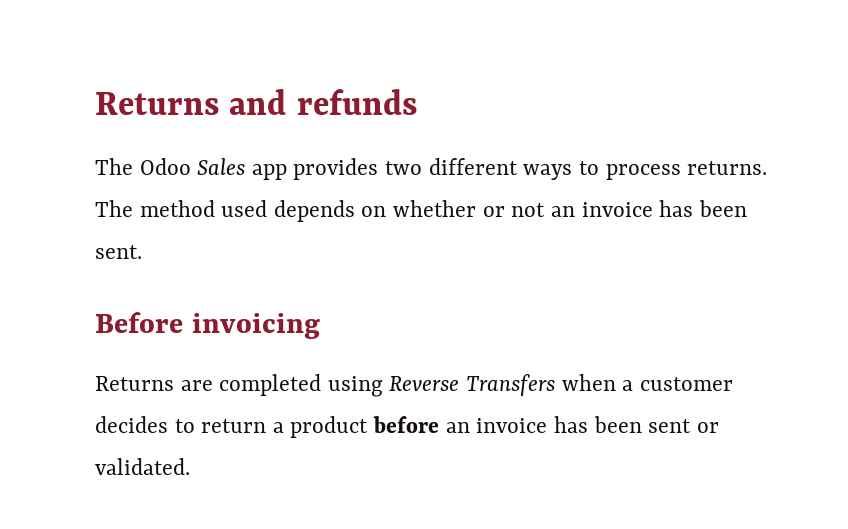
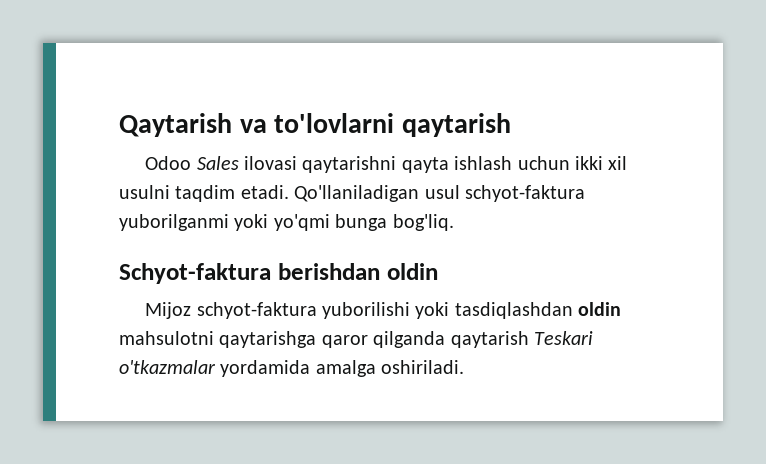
[95,89,417,115] [95,158,768,180] [95,200,747,222] [95,245,142,259] [95,312,320,339] [95,374,733,397] [95,416,719,438] [95,458,190,475] Returns and refunds // The Odoo Sales app provides two different ways to process returns. The method used depends on whether or not an invoice has been sent. // Before invoicing // Returns are completed using Reverse Transfers when a customer decides to return a product before an invoice has been sent or validated. -> [119,113,511,137] [145,156,628,173] [119,185,585,202] [119,214,454,231] [119,263,438,284] [145,302,622,319] [119,331,593,348] [119,360,465,377] Qaytarish va to'lovlarni qaytarish // Odoo Sales ilovasi qaytarishni qayta ishlash uchun ikki xil usulni taqdim etadi. Qo'llaniladigan usul schyot-faktura yuborilganmi yoki yo'qmi bunga bog'liq. // Schyot-faktura berishdan oldin // Mijoz schyot-faktura yuborilishi yoki tasdiqlashdan oldin mahsulotni qaytarishga qaror qilganda qaytarish Teskari o'tkazmalar yordamida amalga oshiriladi.

